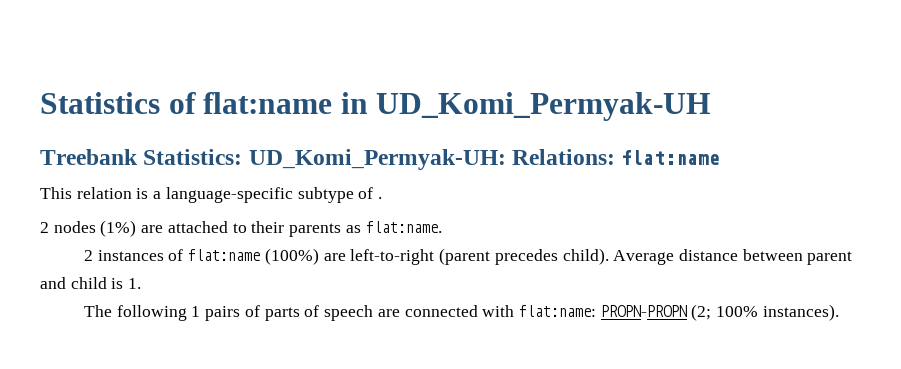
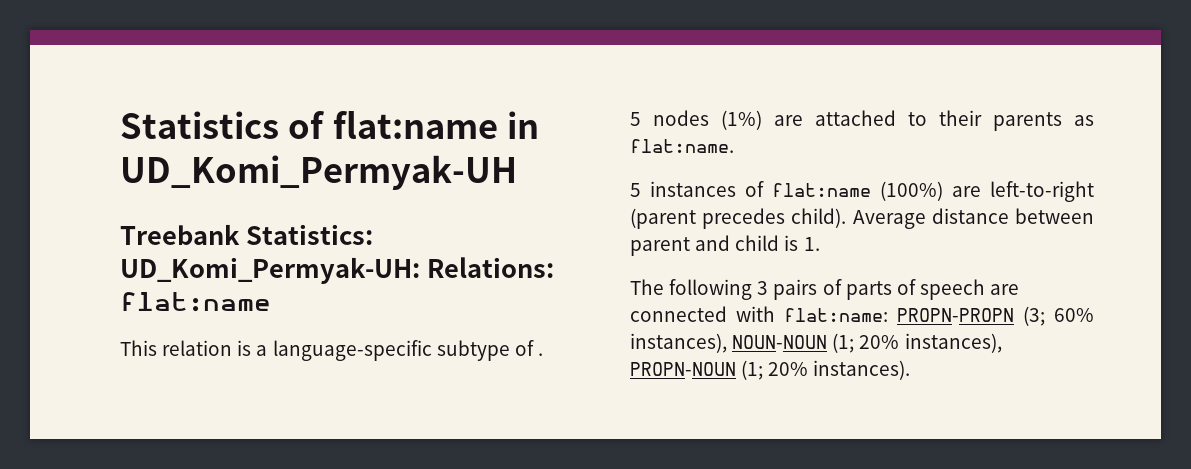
[40,222,49,233] 2 -> [630,112,641,126] 5
[84,250,94,261] 2 -> [630,183,641,197] 5
[191,306,201,317] 1 -> [757,281,769,295] 3
[691,304,759,321] (2; 100% -> [1023,306,1094,326] [630,333,1002,353] [630,360,809,380] (3; 60% instances), NOUN-NOUN (1; 20% instances), PROPN-NOUN (1; 20%

